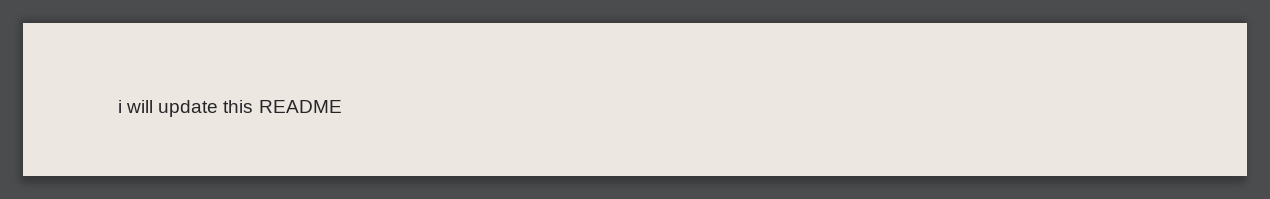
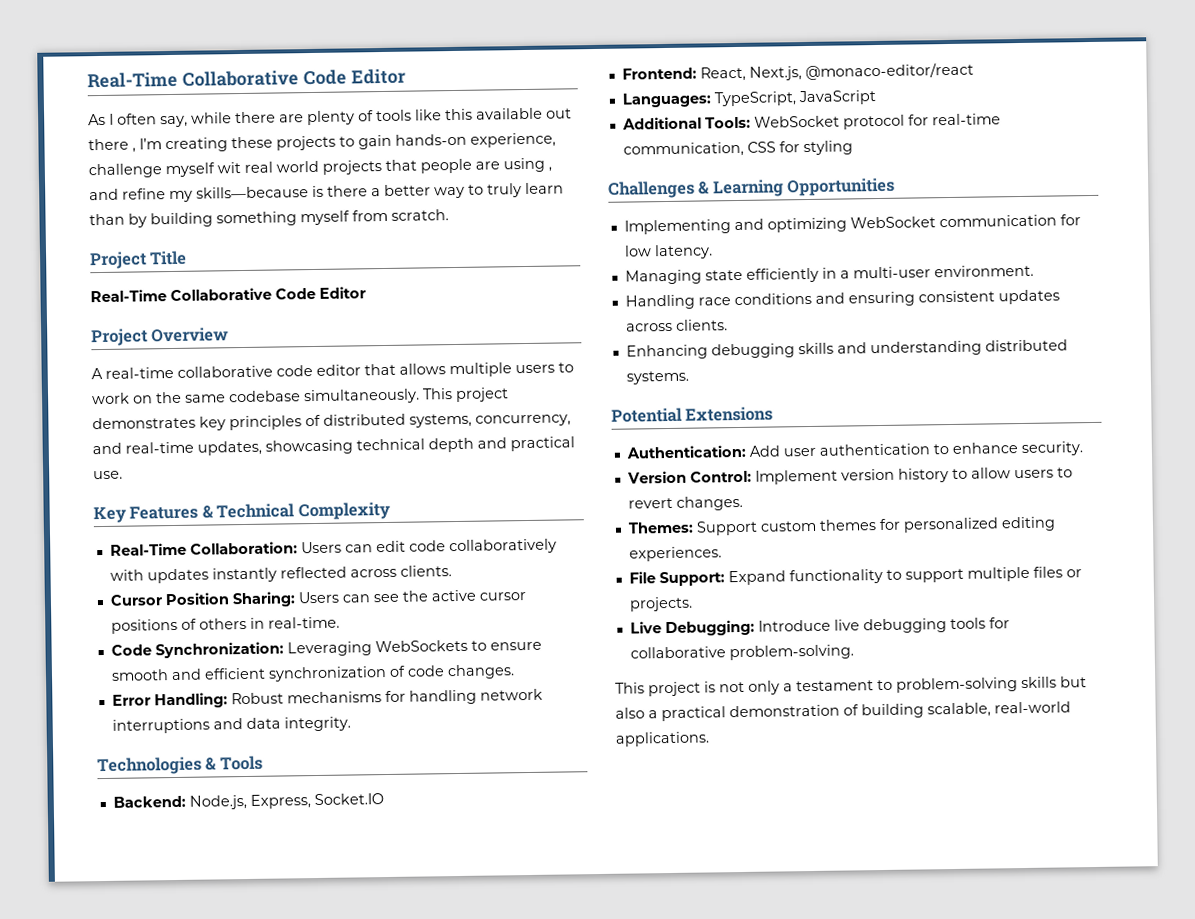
[118,100,342,117] i will update this README -> [87,68,406,89] [88,107,572,128] [88,132,556,153] [88,157,552,179] [89,182,564,203] [89,209,449,228] [90,250,188,270] [90,286,366,303] [91,327,230,347] [91,362,574,380] [92,387,509,405] [92,413,571,431] [92,436,575,456] [93,470,123,480] [93,501,391,524] [109,538,557,556] [109,565,452,584] [109,589,526,608] [110,616,340,634] [110,639,542,659] [110,664,515,682] [111,688,543,709] [111,716,351,734] [97,755,263,776] [112,793,384,810] [621,62,974,82] [621,90,877,108] [621,113,1001,130] [622,140,853,158] [608,177,896,199] [623,214,1081,235] [623,244,713,260] [624,264,1034,285] [624,289,1060,310] [625,319,728,332] [625,339,1068,360] [625,370,689,385] [611,406,774,423] [625,441,1083,459] [626,467,1073,485] [627,495,743,511] [627,516,1056,536] [628,546,722,562] [628,566,1082,587] [628,596,693,612] [629,617,1010,637] [629,644,854,661] [615,676,1087,697] [615,701,1071,722] [615,731,710,747] Real-Time Collaborative Code Editor // As I often say, while there are plenty of tools like this available out there , I’m creating these projects to gain hands-on experience, challenge myself wit real world projects that people are using , and refine my skills—because is there a better way to truly learn than by building something myself from scratch. // Project Title // Real-Time Collaborative Code Editor // Project Overview // A real-time collaborative code editor that allows multiple users to work on the same codebase simultaneously. This project demonstrates key principles of distributed systems, concurrency, and real-time updates, showcasing technical depth and practical use. // Key Features & Technical Complexity // Real-Time Collaboration: Users can edit code collaboratively with updates instantly reflected across clients. // Cursor Position Sharing: Users can see the active cursor positions of others in real-time. // Code Synchronization: Leveraging WebSockets to ensure smooth and efficient synchronization of code changes. // Error Handling: Robust mechanisms for handling network interruptions and data integrity. // Technologies & Tools // Backend: Node.js, Express, Socket.IO // Frontend: React, Next.js, @monaco-editor/react // Languages: TypeScript, JavaScript // Additional Tools: WebSocket protocol for real-time communication, CSS for styling // Challenges & Learning Opportunities // Implementing and optimizing WebSocket communication for low latency. // Managing state efficiently in a multi-user environment. // Handling race conditions and ensuring consistent updates across clients. // Enhancing debugging skills and understanding distributed systems. // Potential Extensions // Authentication: Add user authentication to enhance security. // Version Control: Implement version history to allow users to revert changes. // Themes: Support custom themes for personalized editing experiences. // File Support: Expand functionality to support multiple files or projects. // Live Debugging: Introduce live debugging tools for collaborative problem-solving. // This project is not only a testament to problem-solving skills but also a practical demonstration of building scalable, real-world applications.

